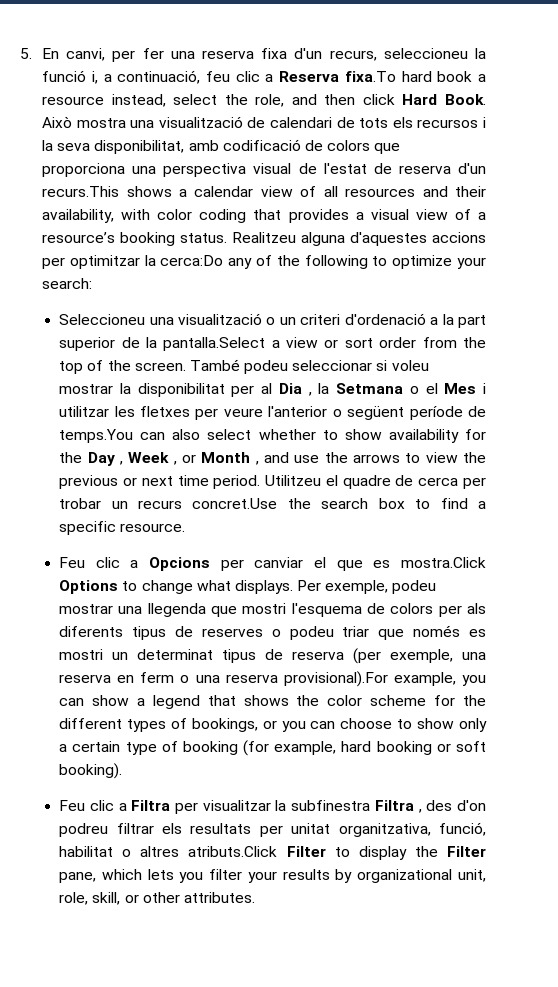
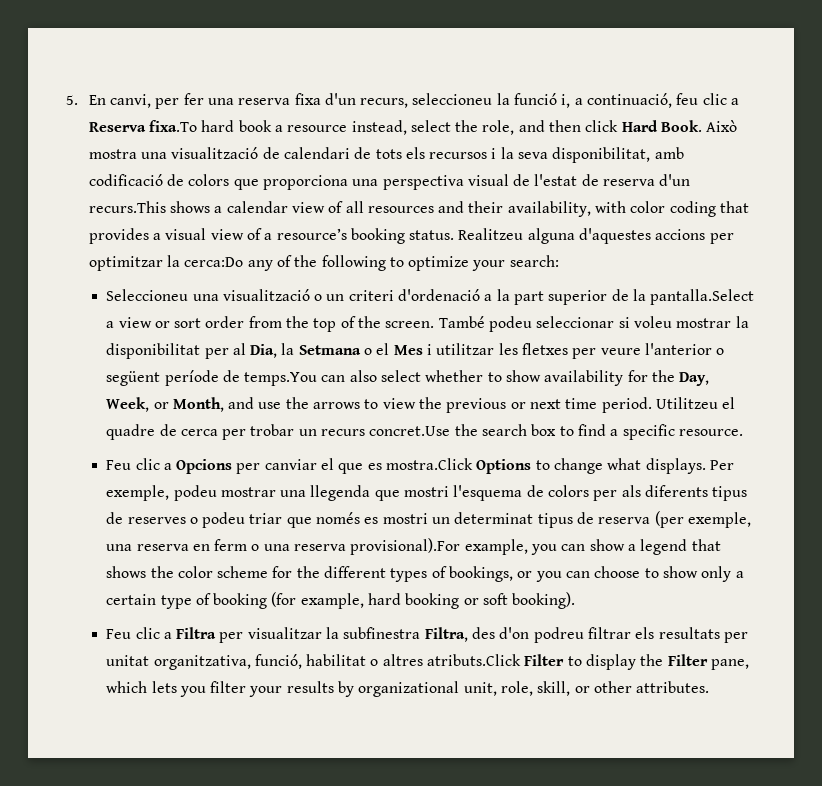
[278,383,312,396] Dia , -> [250,344,278,358] Dia,
[87,452,259,466] Day , Week , or Month , -> [679,372,710,386] [106,397,224,412] Day, Week, or Month,
[374,800,422,813] Filtra , -> [424,627,468,642] Filtra,

